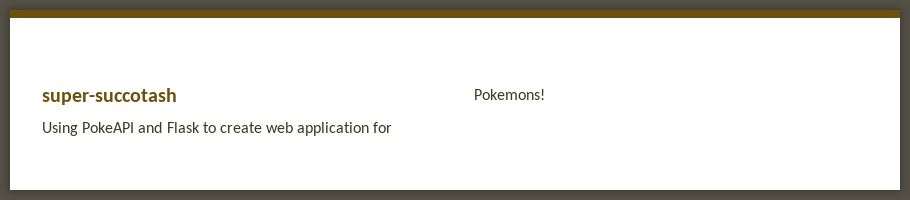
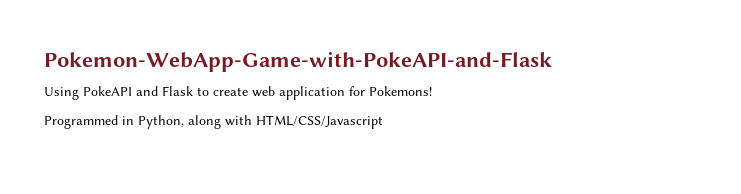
[42,88,177,105] super-succotash -> [44,51,552,72] Pokemon-WebApp-Game-with-PokeAPI-and-Flask
(545, 94) none -> [44,115,383,129] // Programmed in Python, along with HTML/CSS/Javascript

